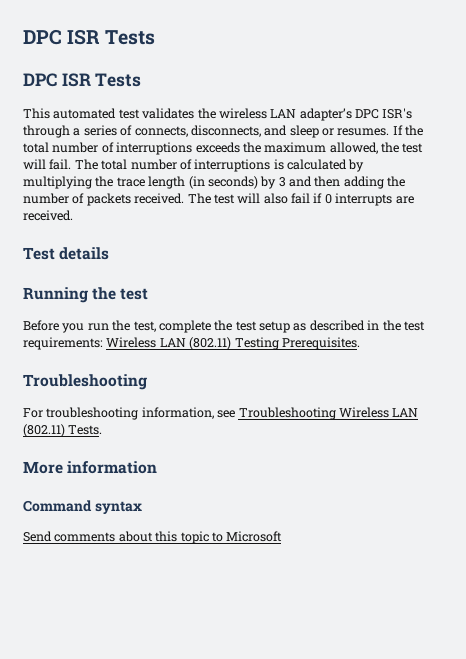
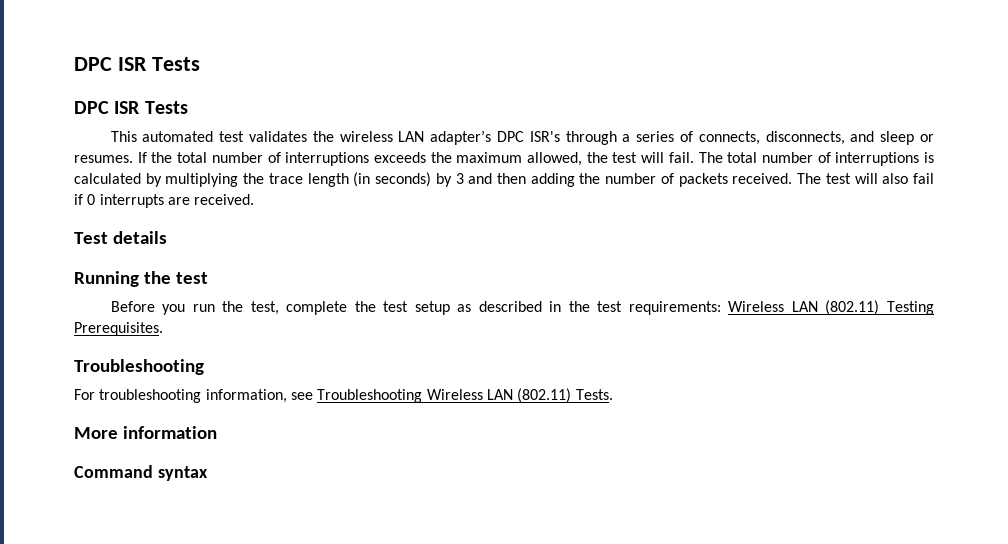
[23,531,283,544] // Send comments about this topic to Microsoft -> (208, 473) none

